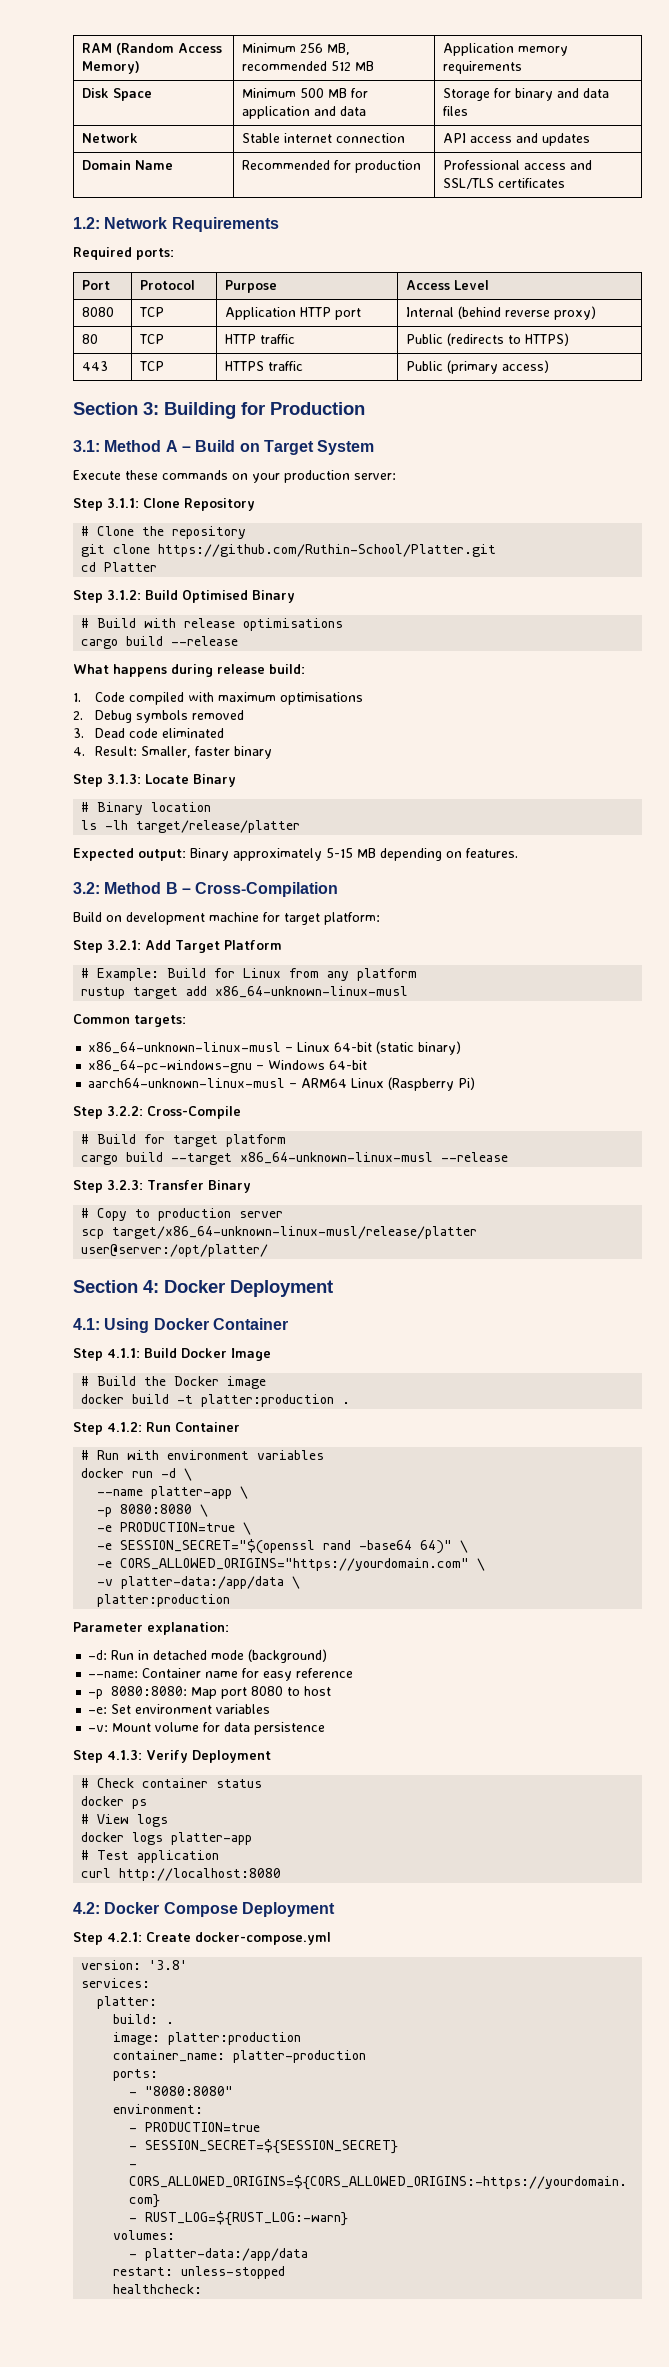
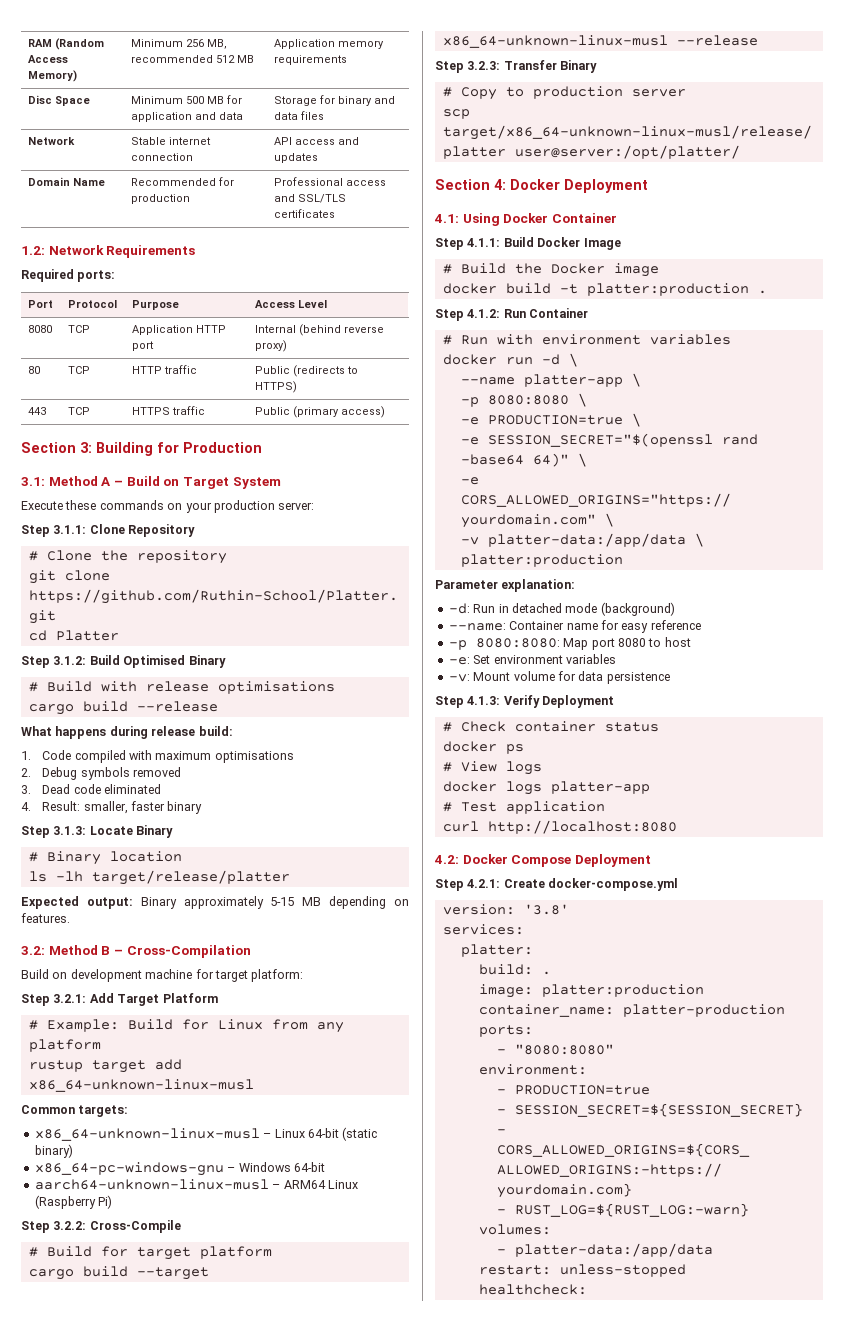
[82,88,110,98] Disk -> [28,95,53,104] Disc
[141,746,192,758] Smaller, -> [83,801,128,814] smaller,

